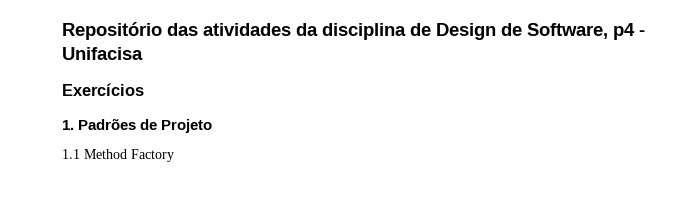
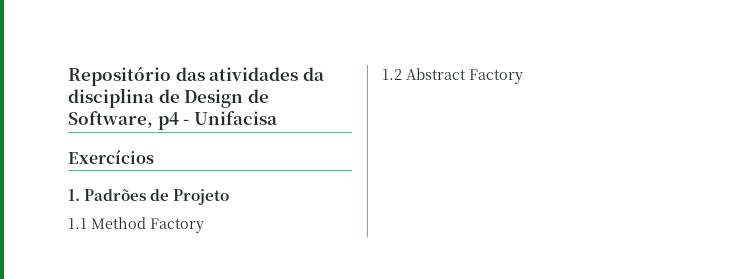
(174, 155) none -> [382,68,523,84] // 1.2 Abstract Factory

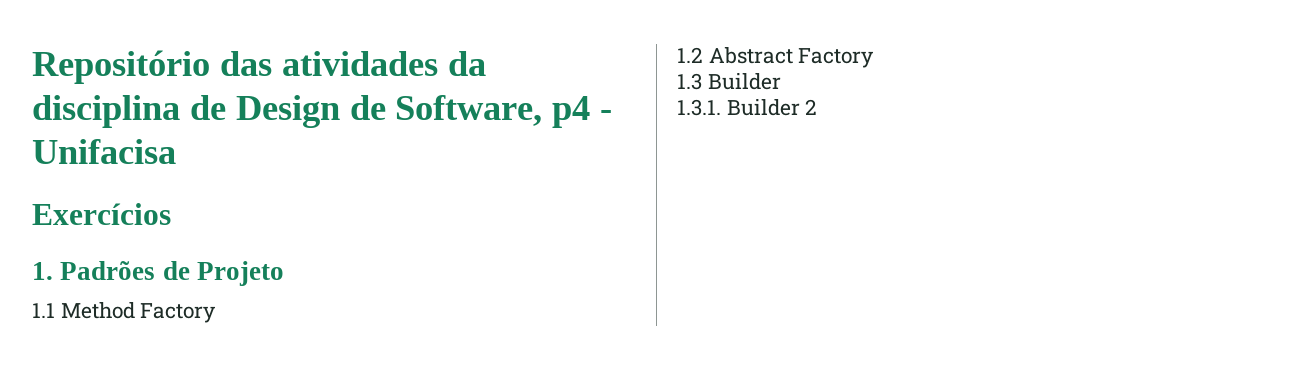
(523, 76) none -> [677,73,781,90] [677,99,818,116] // 1.3 Builder // 1.3.1. Builder 2

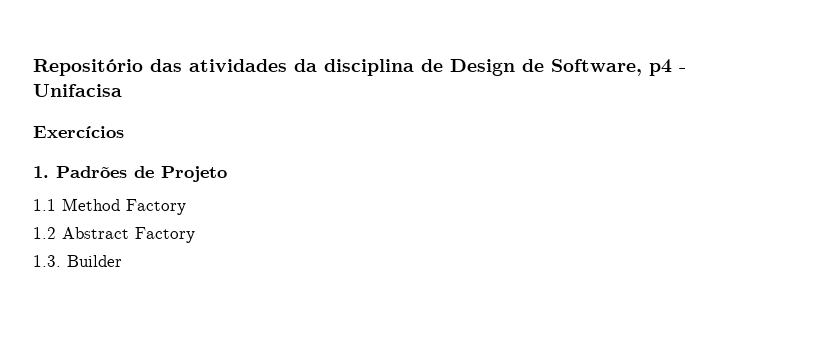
[677,73,781,90] [677,99,818,116] 1.3 Builder // 1.3.1. Builder 2 -> [33,255,122,267] 1.3. Builder

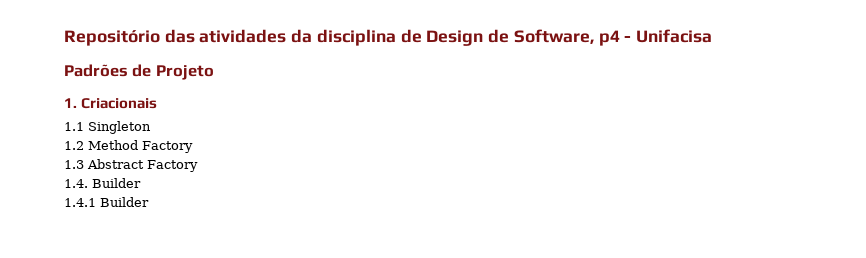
[33,126,124,138] [33,166,49,178] Exercícios // 1. -> (712, 36) none
(227, 174) none -> [64,98,158,109] // 1. Criacionais
(56, 205) none -> [88,121,151,134] [64,141,84,150] Singleton // 1.2
[33,227,56,239] 1.2 -> [64,160,84,169] 1.3
[33,255,122,267] 1.3. Builder -> [64,178,141,188] [64,197,149,207] 1.4. Builder // 1.4.1 Builder

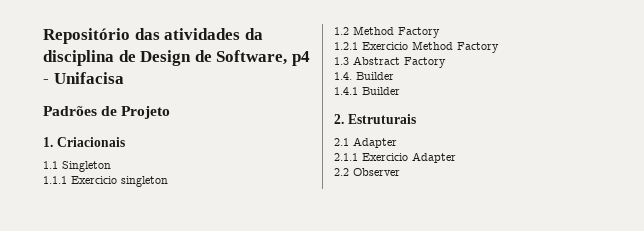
(151, 127) none -> [43,176,168,187] // 1.1.1 Exercicio singleton
(193, 147) none -> [334,41,499,53] // 1.2.1 Exercicio Method Factory
(149, 202) none -> [334,114,416,124] [334,137,397,148] [334,152,456,163] [334,168,400,176] // 2. Estruturais // 2.1 Adapter // 2.1.1 Exercicio Adapter // 2.2 Observer

